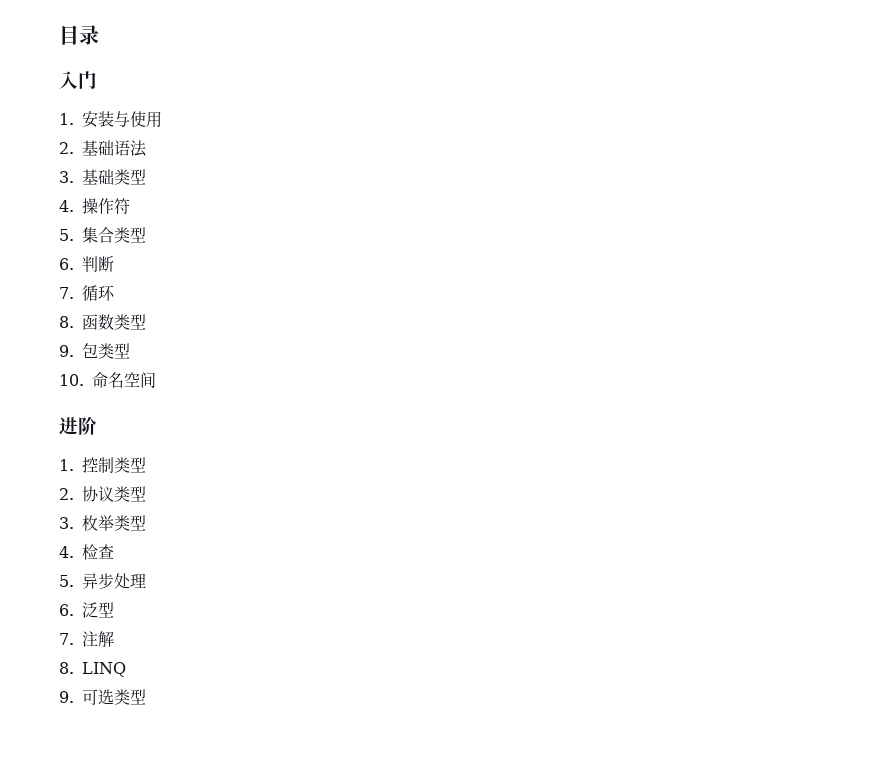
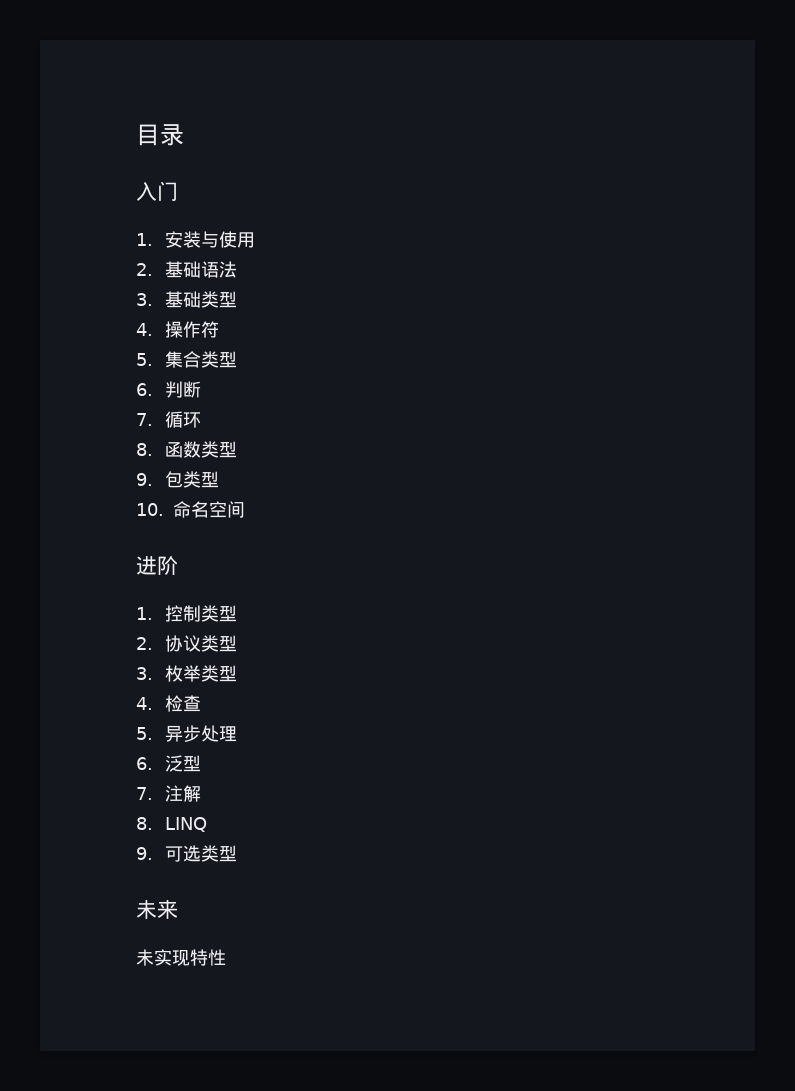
(146, 697) none -> [136,900,178,919] [136,949,226,966] // 未来 // 未实现特性

